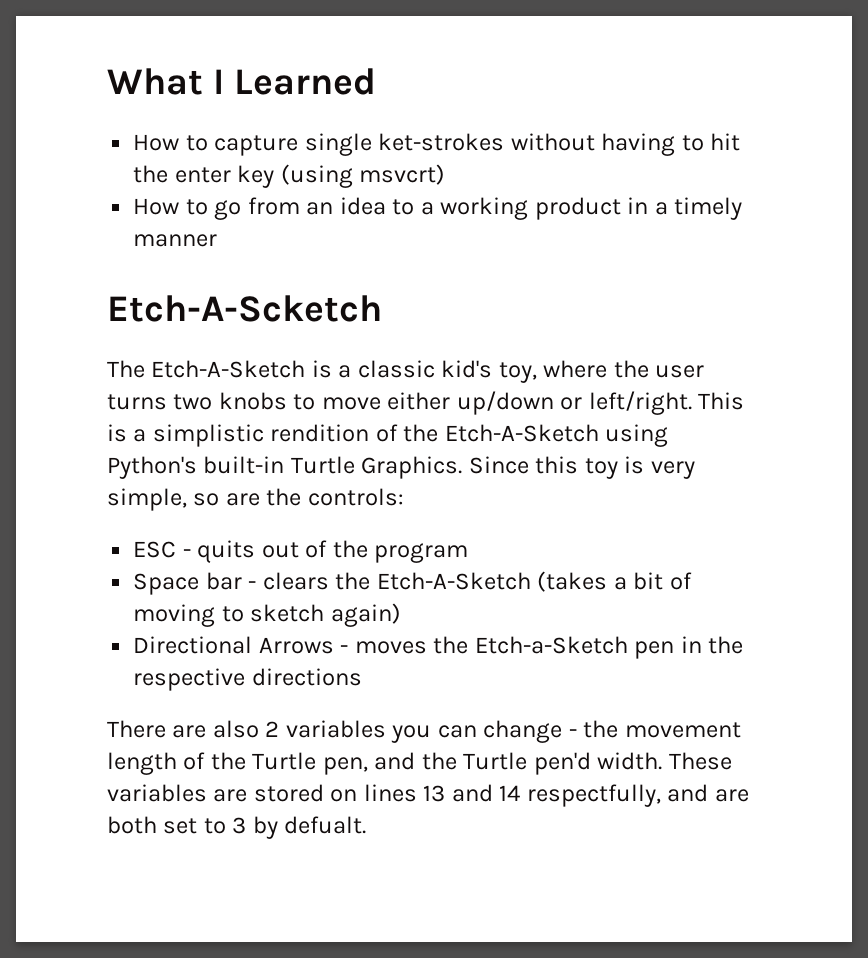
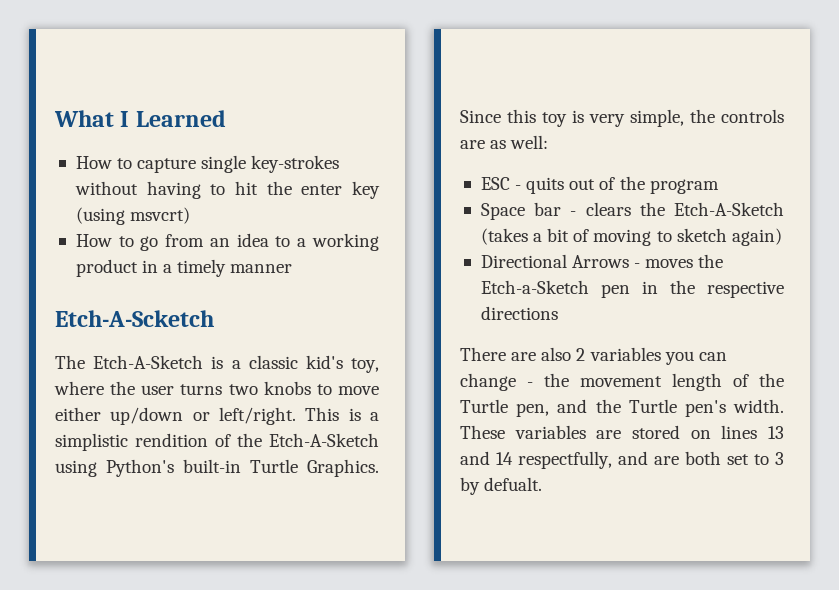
[378,133,505,151] ket-strokes -> [251,155,340,173] key-strokes
[193,488,404,506] so are the controls: -> [690,109,784,123] [460,135,549,149] the controls are as well:
[533,752,591,775] pen'd -> [684,400,726,417] pen's

